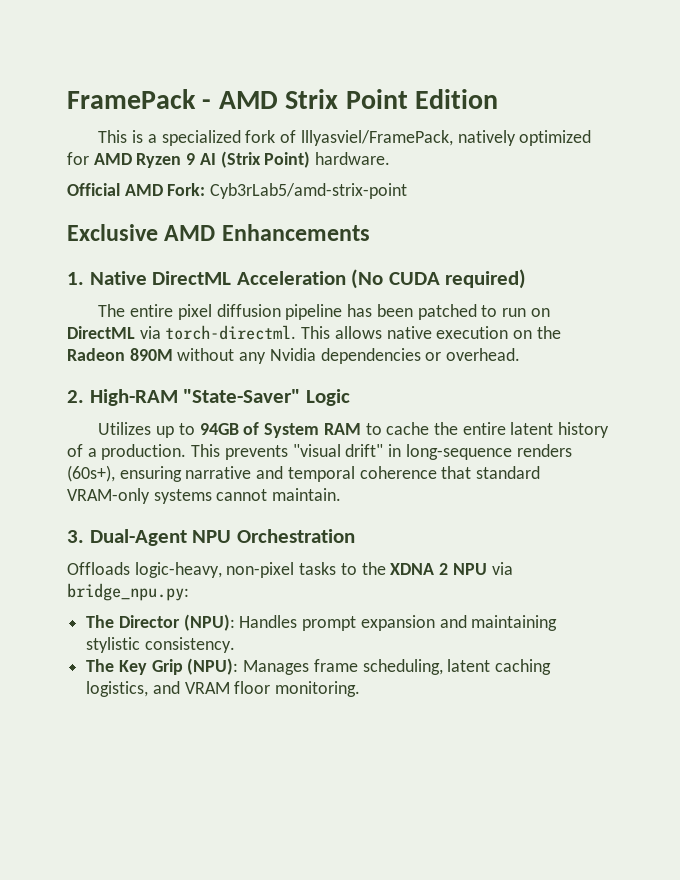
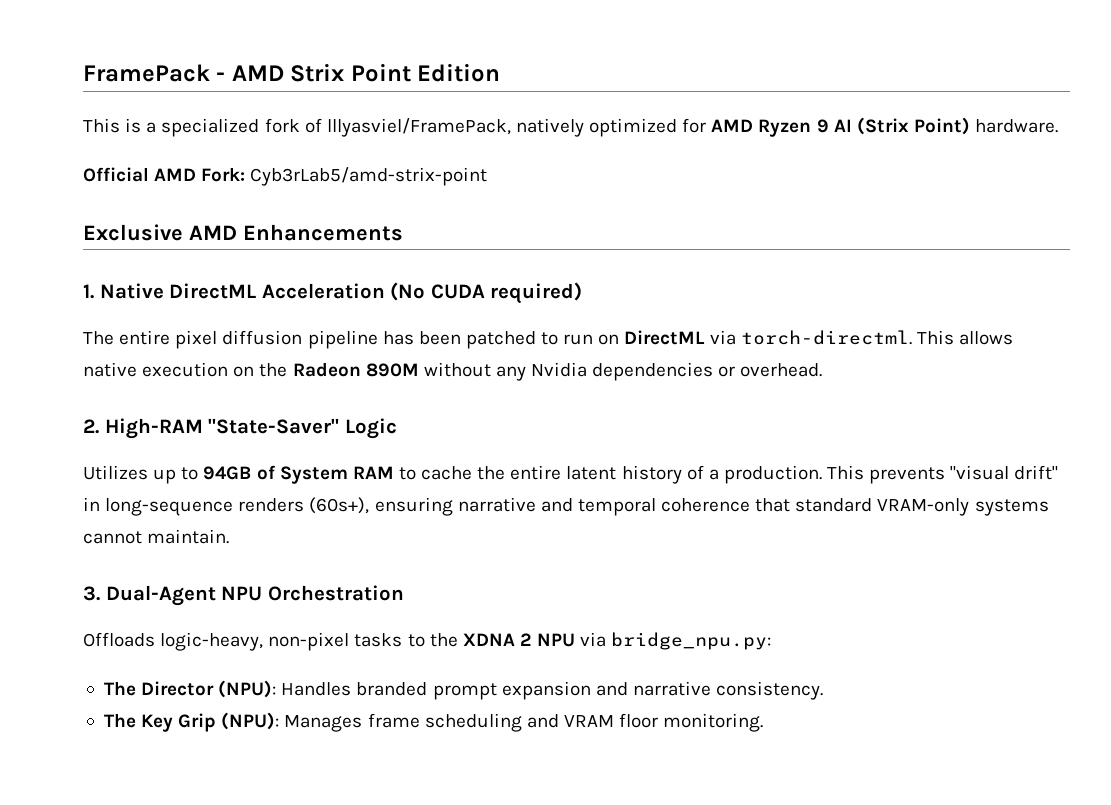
(298, 621) none -> [356,682,428,696] branded
[471,615,558,631] [86,637,141,653] maintaining stylistic -> [632,681,711,696] narrative
[362,659,552,675] [86,681,149,697] scheduling, latent caching logistics, -> [424,713,522,732] scheduling

